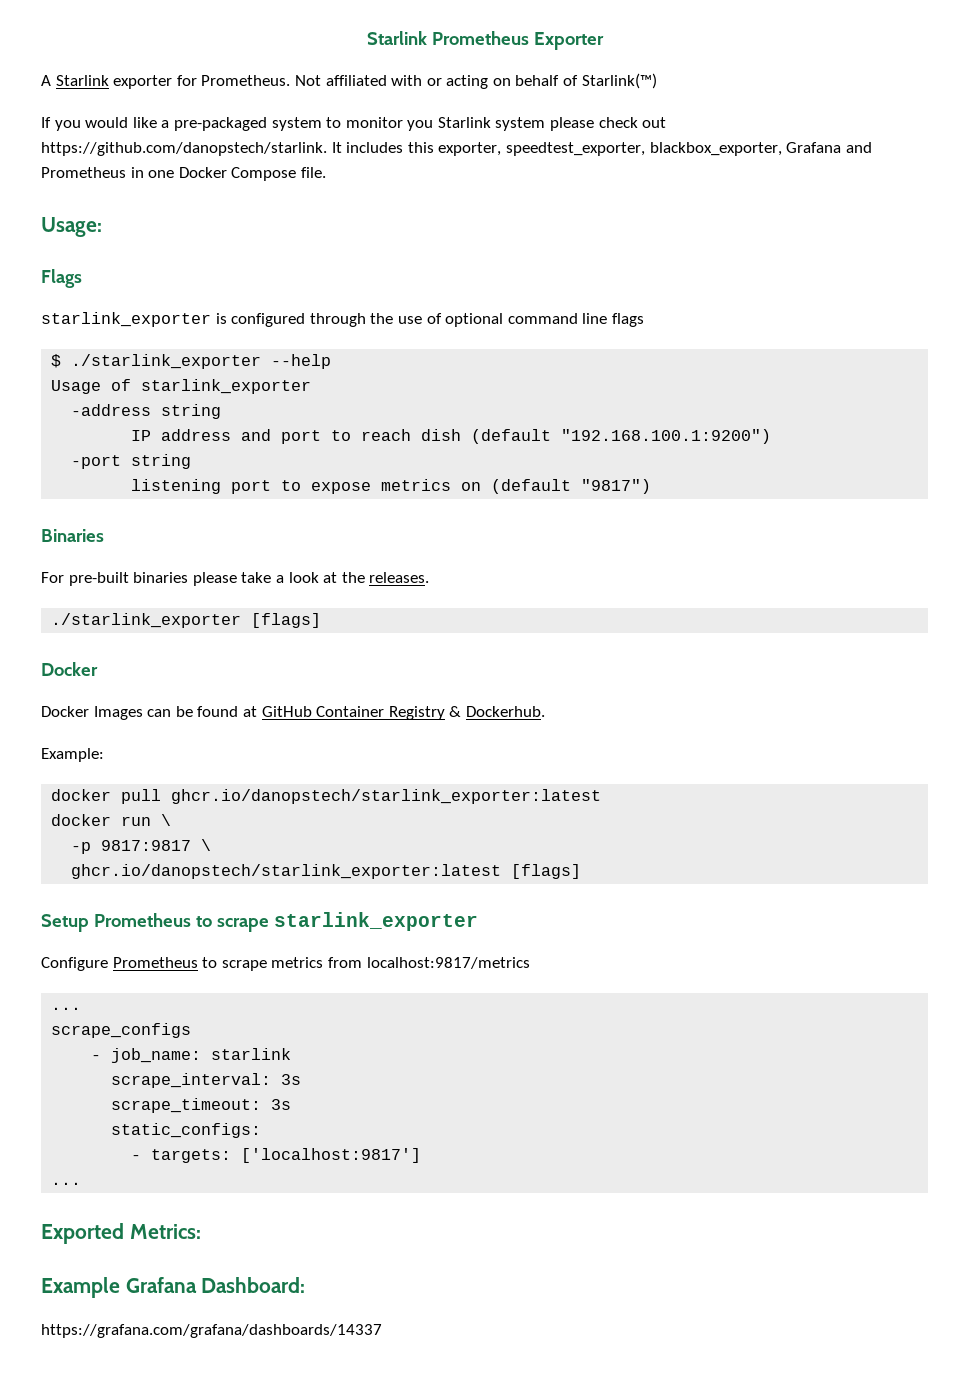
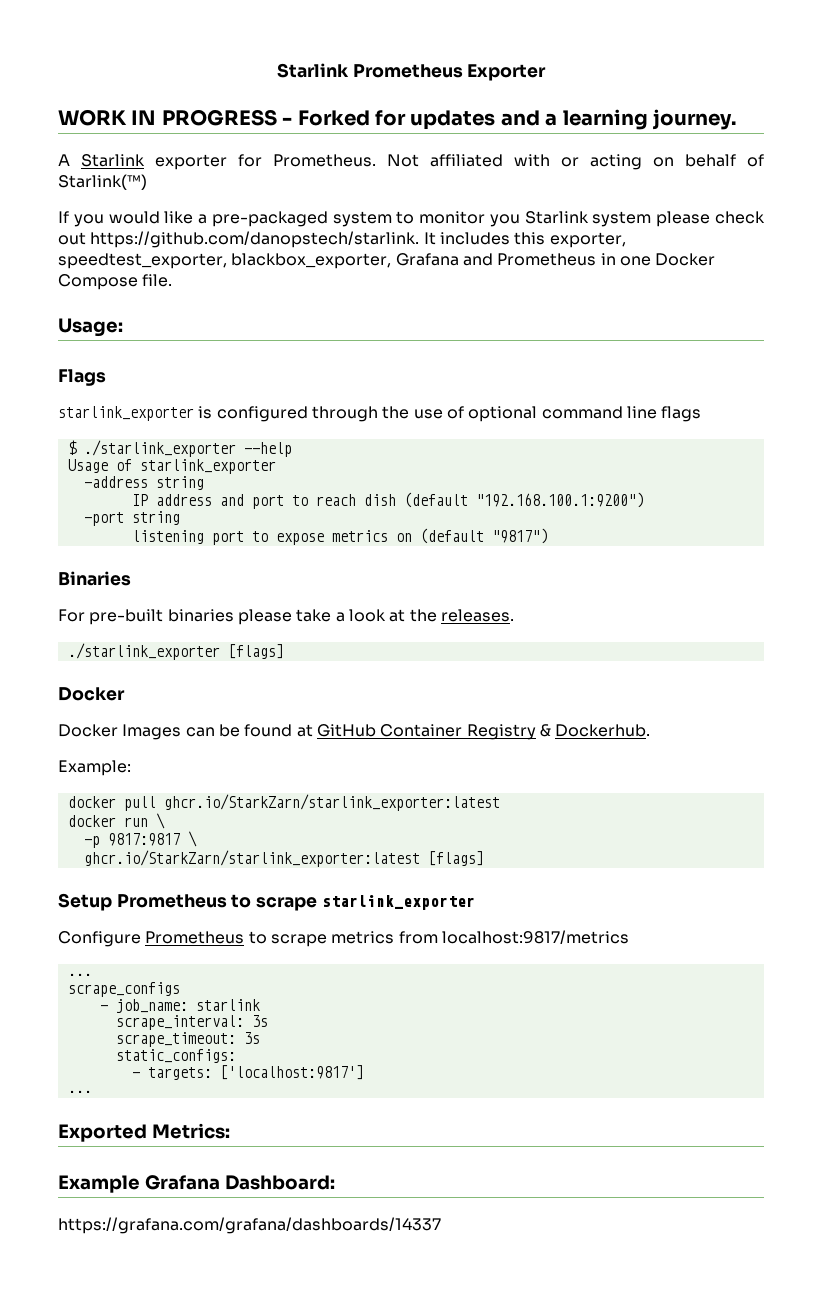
(604, 41) none -> [58,109,736,130] // WORK IN PROGRESS - Forked for updates and a learning journey.
[171,789,602,804] ghcr.io/danopstech/starlink_exporter:latest -> [163,794,500,811] ghcr.io/StarkZarn/starlink_exporter:latest
[71,864,502,879] ghcr.io/danopstech/starlink_exporter:latest -> [83,850,420,867] ghcr.io/StarkZarn/starlink_exporter:latest

